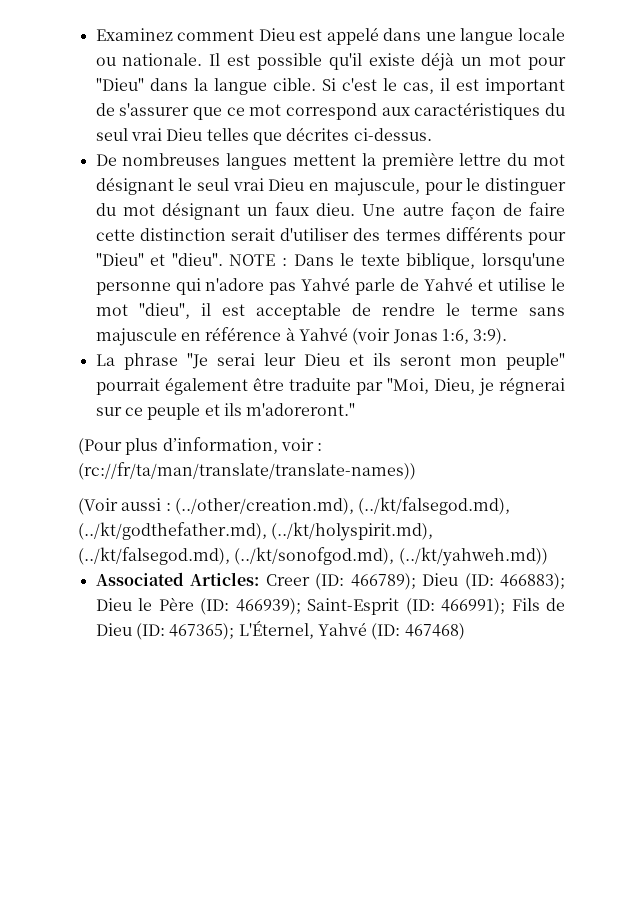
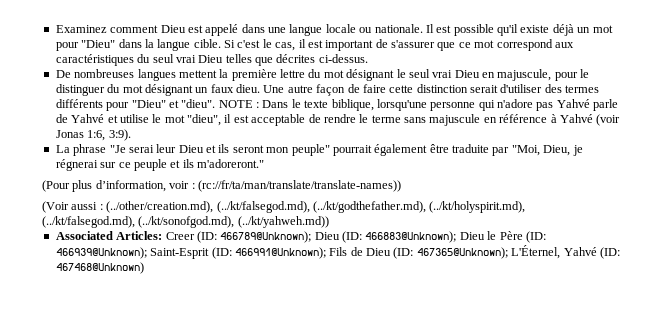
[350,573,565,590] 466789); Dieu (ID: 466883); -> [220,231,457,243] 466789@Unknown); Dieu (ID: 466883@Unknown);
[235,598,301,615] 466939); -> [55,247,147,259] 466939@Unknown);
[441,598,506,615] 466991); -> [234,247,326,259] 466991@Unknown);
[169,623,235,640] 467365); -> [416,247,508,259] 467365@Unknown);
[404,623,465,640] 467468) -> [55,262,144,274] 467468@Unknown)

